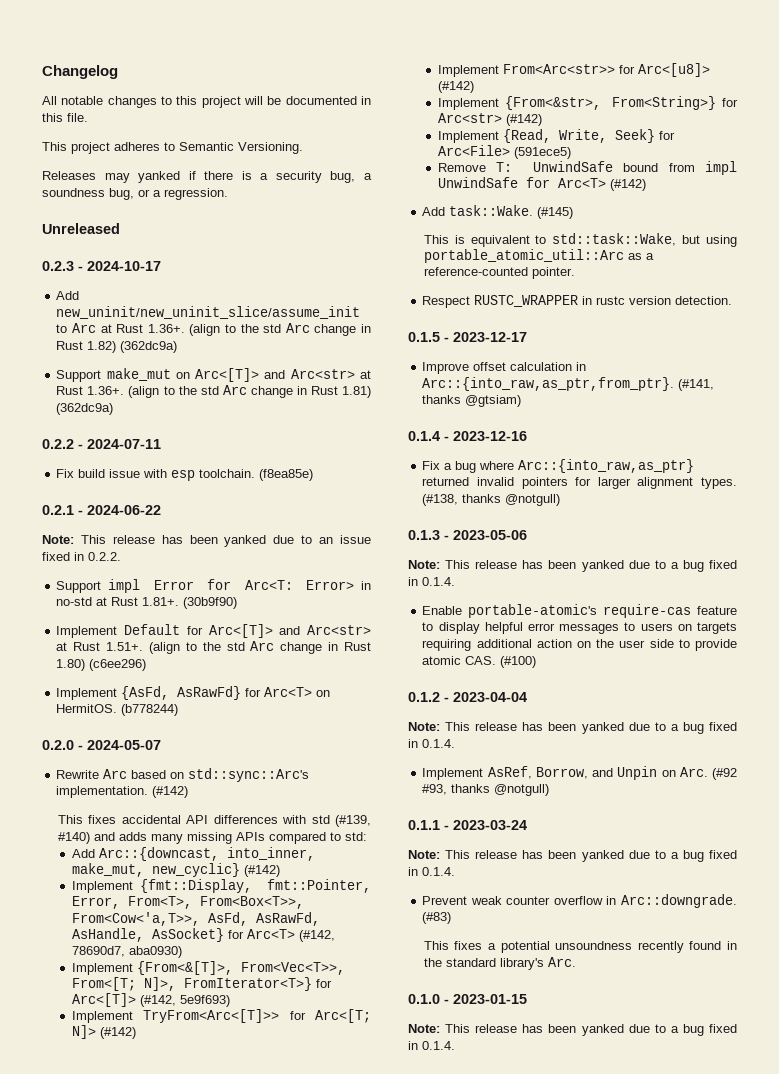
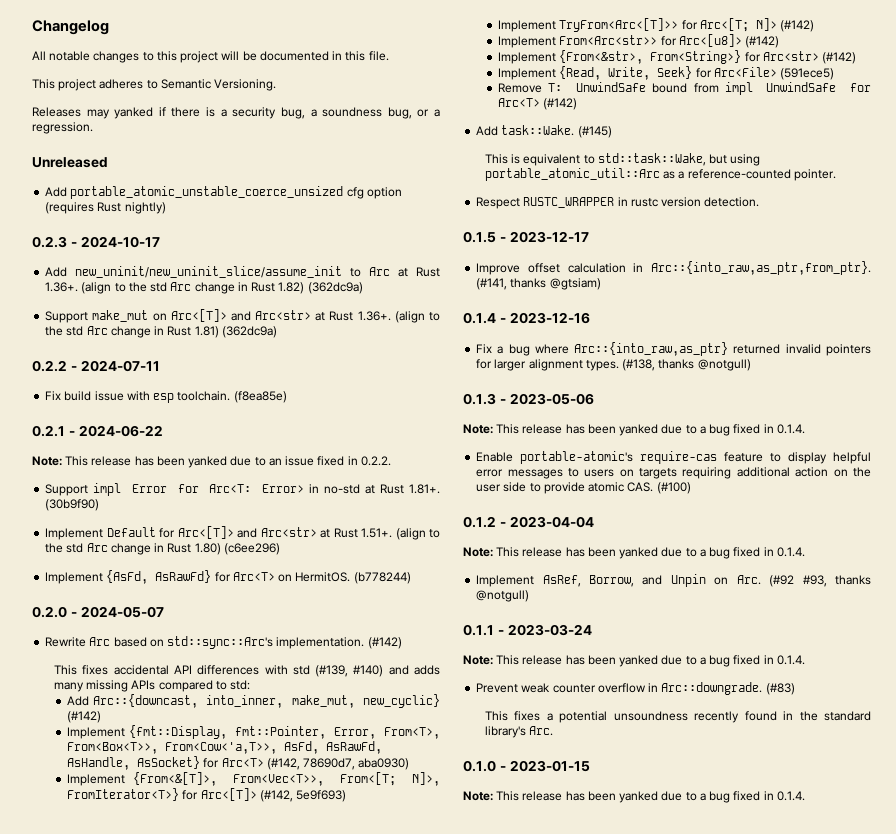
(120, 228) none -> [45,186,402,199] [45,202,166,214] // Add portable_atomic_unstable_coerce_unsized cfg option (requires Rust nightly)

